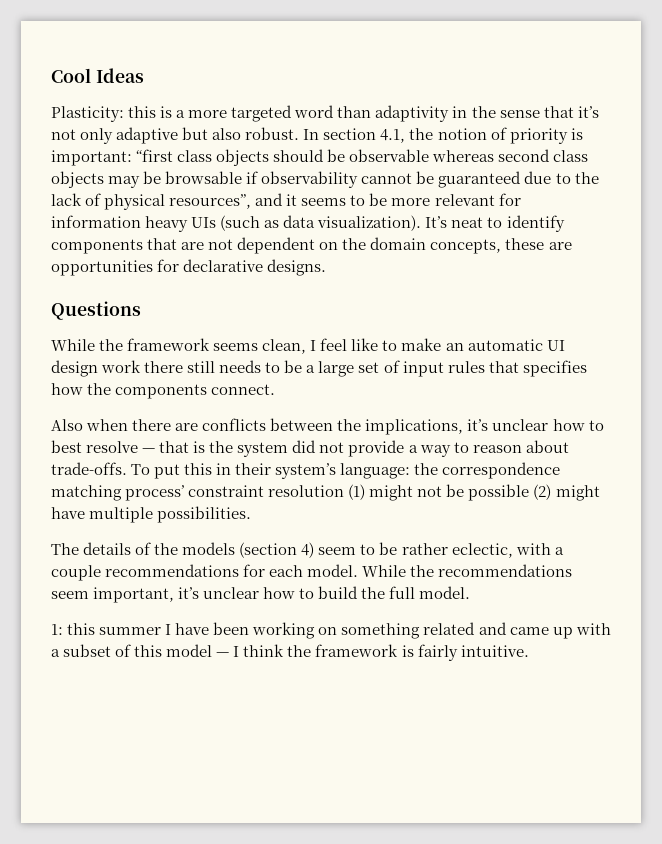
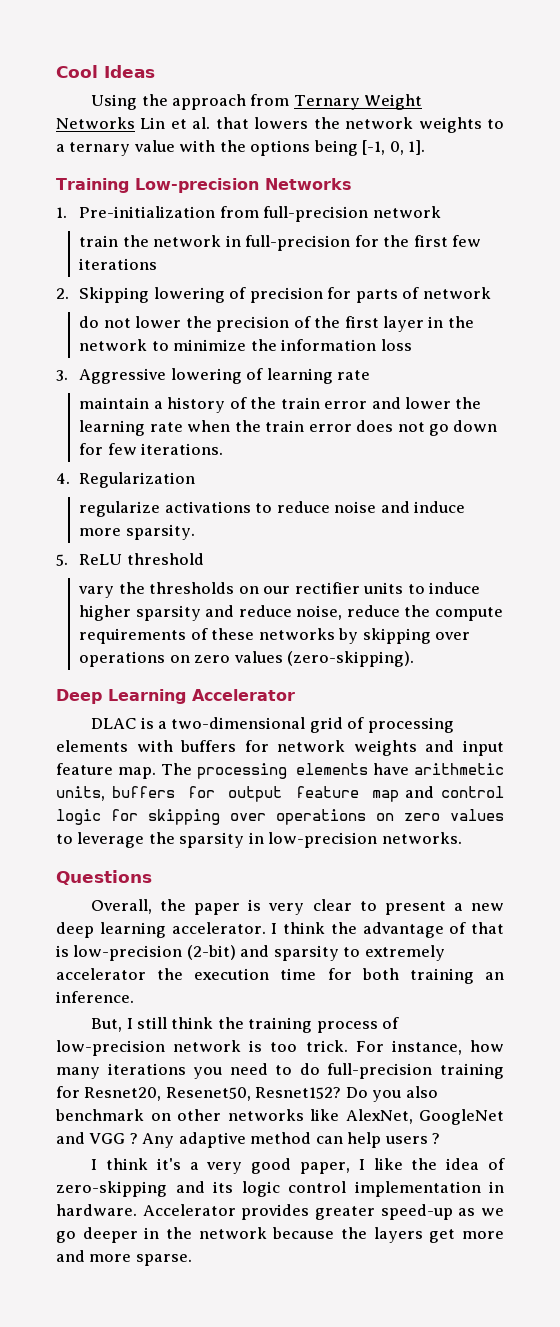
[51,105,599,122] [51,127,583,144] [51,149,589,166] [51,171,599,188] [51,193,521,210] [51,215,565,232] [51,237,572,254] [51,259,327,276] [51,301,141,320] [51,338,565,354] [51,360,587,377] [51,383,276,399] [51,418,604,435] [51,440,569,457] [51,462,561,479] [51,484,600,501] [51,506,252,523] [51,542,564,558] [51,564,573,581] [51,586,471,603] [51,622,611,639] [51,644,529,661] Plasticity: this is a more targeted word than adaptivity in the sense that it’s not only adaptive but also robust. In section 4.1, the notion of priority is important: “first class objects should be observable whereas second class objects may be browsable if observability cannot be guaranteed due to the lack of physical resources”, and it seems to be more relevant for information heavy UIs (such as data visualization). It’s neat to identify components that are not dependent on the domain concepts, these are opportunities for declarative designs. // Questions // While the framework seems clean, I feel like to make an automatic UI design work there still needs to be a large set of input rules that specifies how the components connect. // Also when there are conflicts between the implications, it’s unclear how to best resolve — that is the system did not provide a way to reason about trade-offs. To put this in their system’s language: the correspondence matching process’ constraint resolution (1) might not be possible (2) might have multiple possibilities. // The details of the models (section 4) seem to be rather eclectic, with a couple recommendations for each model. While the recommendations seem important, it’s unclear how to build the full model. // 1: this summer I have been working on something related and came up with a subset of this model — I think the framework is fairly intuitive. -> [91,94,423,110] [56,117,505,133] [56,140,426,156] [56,178,352,193] [56,206,441,222] [79,235,482,251] [79,258,158,270] [56,287,491,303] [79,316,474,332] [79,339,412,351] [56,368,371,384] [79,397,482,413] [79,420,498,436] [79,443,224,455] [56,472,196,488] [79,501,466,517] [79,524,195,540] [56,553,204,566] [78,582,481,598] [79,605,503,621] [79,628,471,644] [79,651,415,667] [56,689,295,704] [91,717,454,733] [56,740,504,756] [56,763,505,779] [56,786,504,802] [56,809,504,825] [56,832,462,848] [56,870,152,885] [91,899,504,915] [56,922,504,938] [56,945,445,961] [56,968,505,984] [56,991,134,1003] [91,1017,400,1033] [56,1040,505,1056] [56,1063,504,1079] [56,1086,438,1102] [55,1109,504,1125] [56,1132,441,1148] [91,1158,505,1174] [56,1181,504,1197] [56,1204,505,1220] [56,1227,505,1243] [56,1250,192,1266] Using the approach from Ternary Weight Networks Lin et al. that lowers the network weights to a ternary value with the options being [-1, 0, 1]. // Training Low-precision Networks // 1. Pre-initialization from full-precision network // train the network in full-precision for the first few iterations // 2. Skipping lowering of precision for parts of network // do not lower the precision of the first layer in the network to minimize the information loss // 3. Aggressive lowering of learning rate // maintain a history of the train error and lower the learning rate when the train error does not go down for few iterations. // 4. Regularization // regularize activations to reduce noise and induce more sparsity. // 5. ReLU threshold // vary the thresholds on our rectifier units to induce higher sparsity and reduce noise, reduce the compute requirements of these networks by skipping over operations on zero values (zero-skipping). // Deep Learning Accelerator // DLAC is a two-dimensional grid of processing elements with buffers for network weights and input feature map. The processing elements have arithmetic units, buffers for output feature map and control logic for skipping over operations on zero values to leverage the sparsity in low-precision networks. // Questions // Overall, the paper is very clear to present a new deep learning accelerator. I think the advantage of that is low-precision (2-bit) and sparsity to extremely accelerator the execution time for both training an inference. // But, I still think the training process of low-precision network is too trick. For instance, how many iterations you need to do full-precision training for Resnet20, Resenet50, Resnet152? Do you also benchmark on other networks like AlexNet, GoogleNet and VGG ? Any adaptive method can help users ? // I think it's a very good paper, I like the idea of zero-skipping and its logic control implementation in hardware. Accelerator provides greater speed-up as we go deeper in the network because the layers get more and more sparse.

